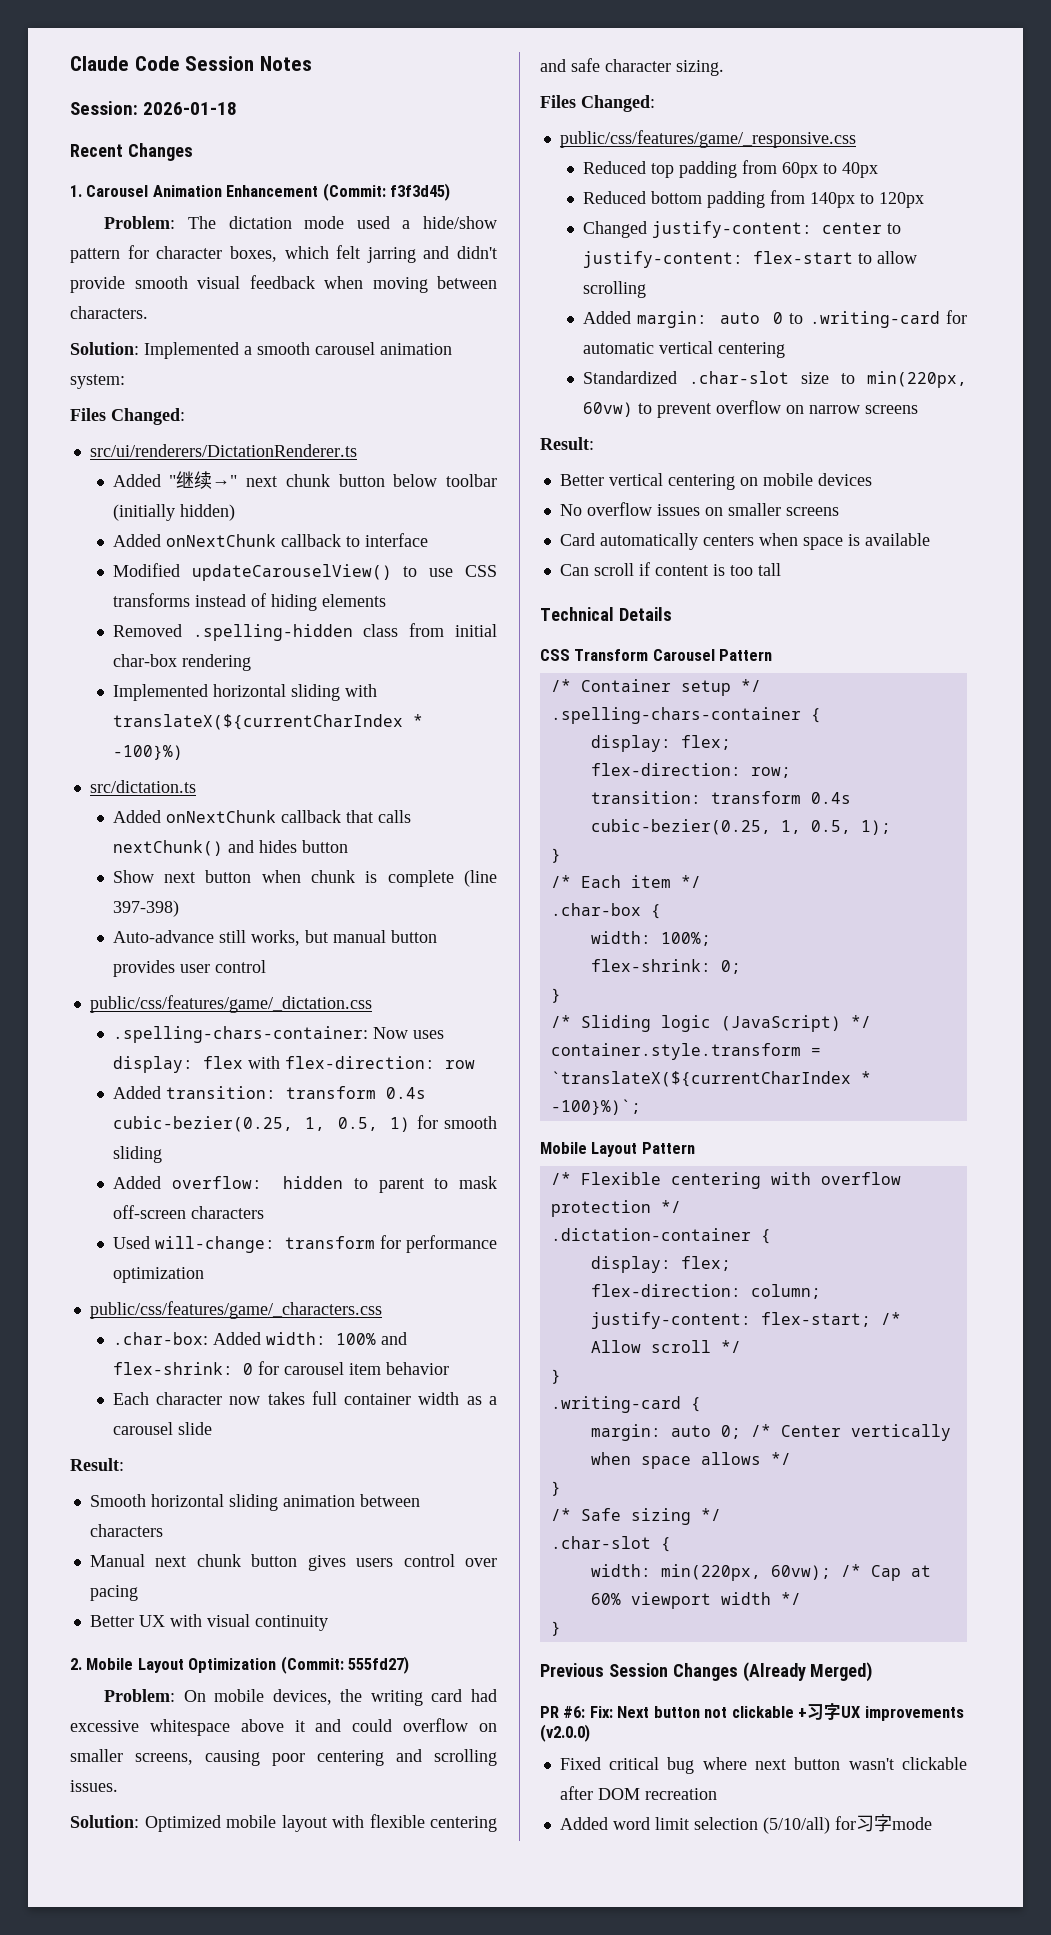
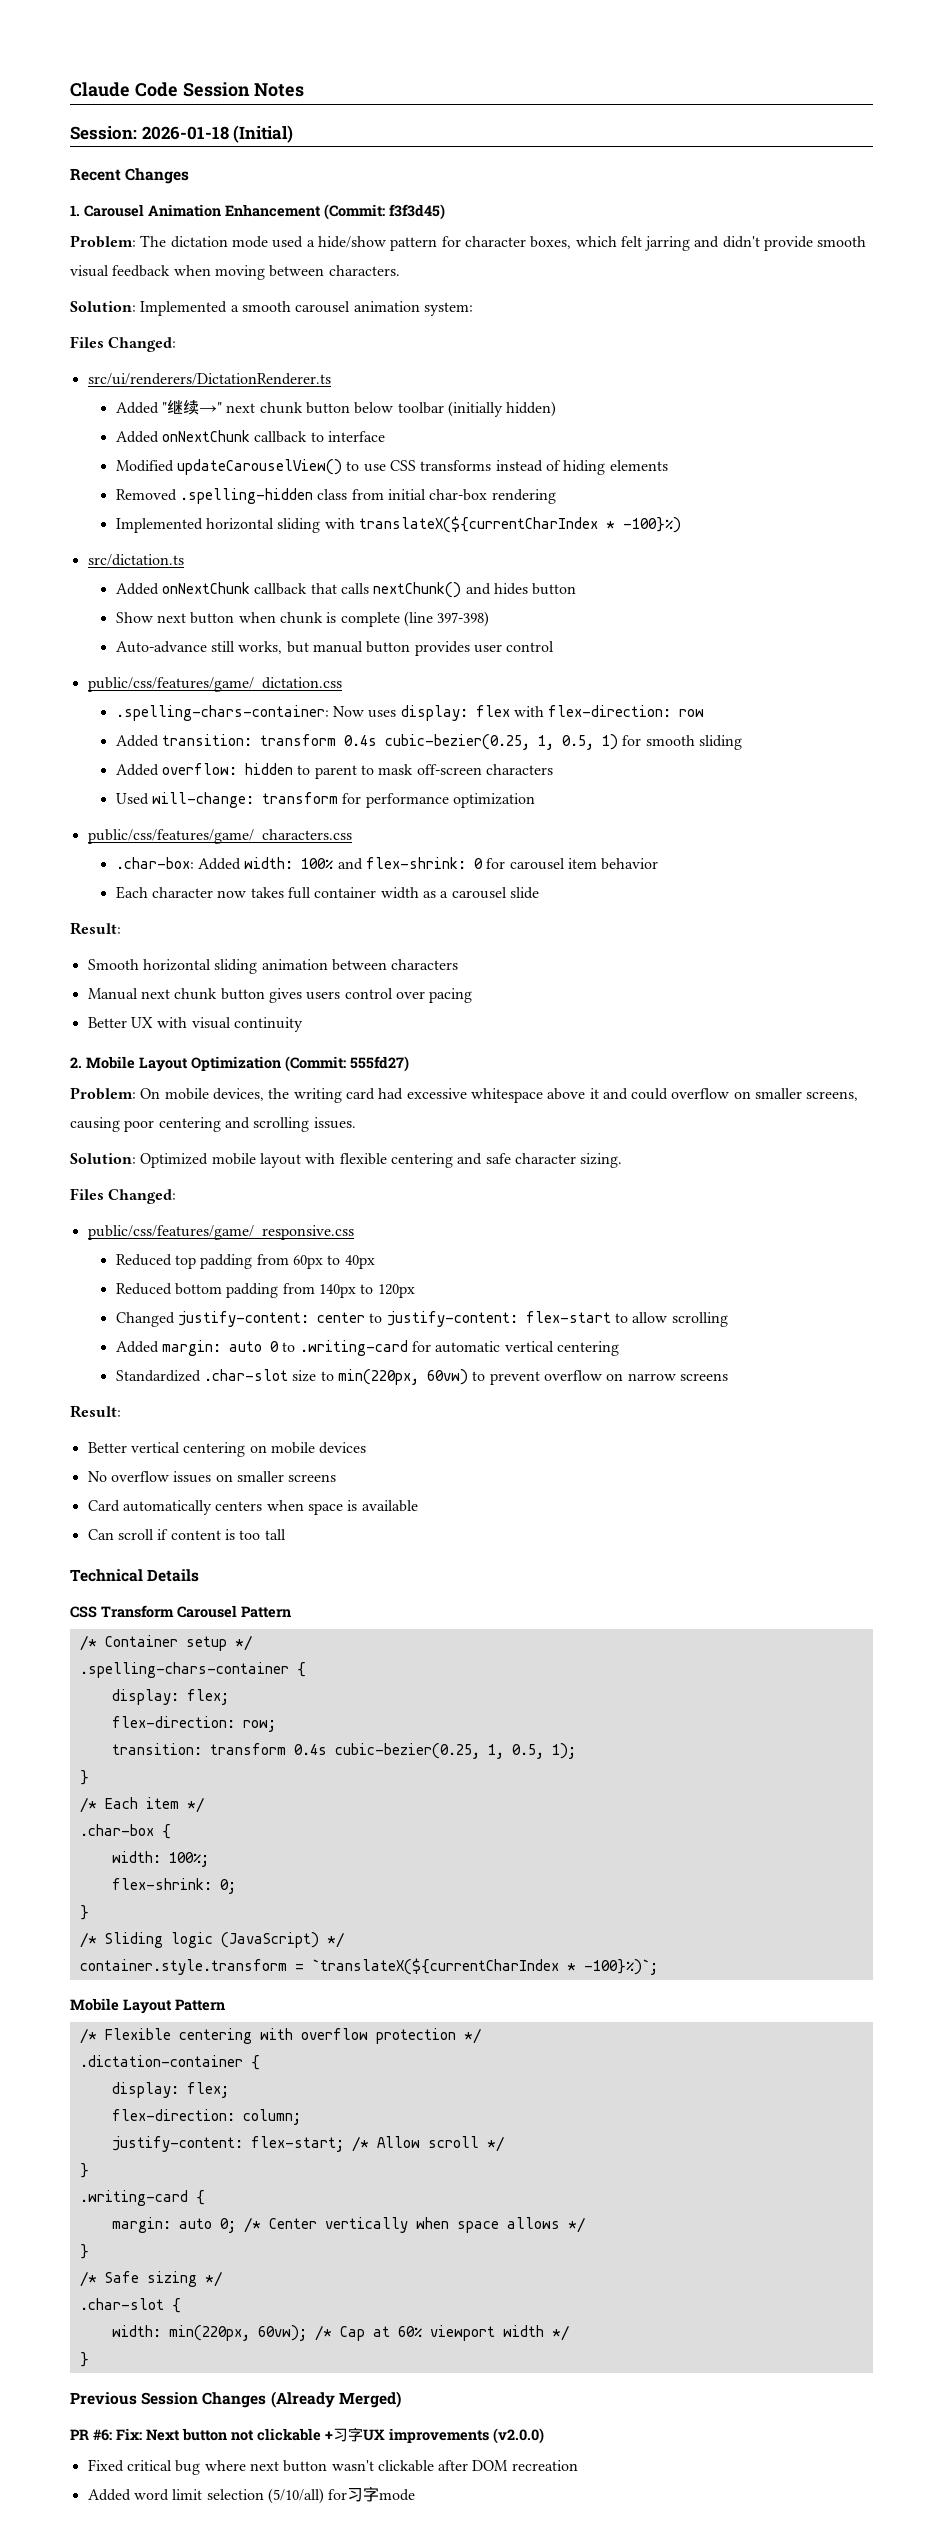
(238, 108) none -> [233,125,294,143] (Initial)

